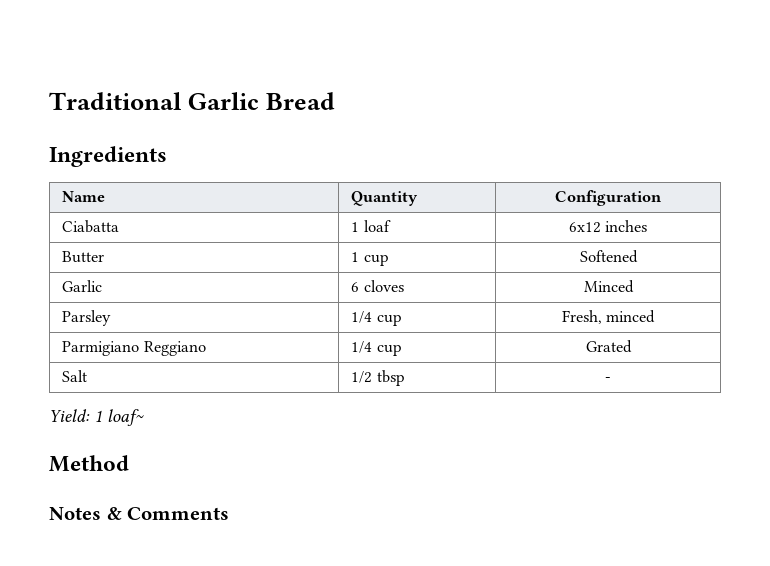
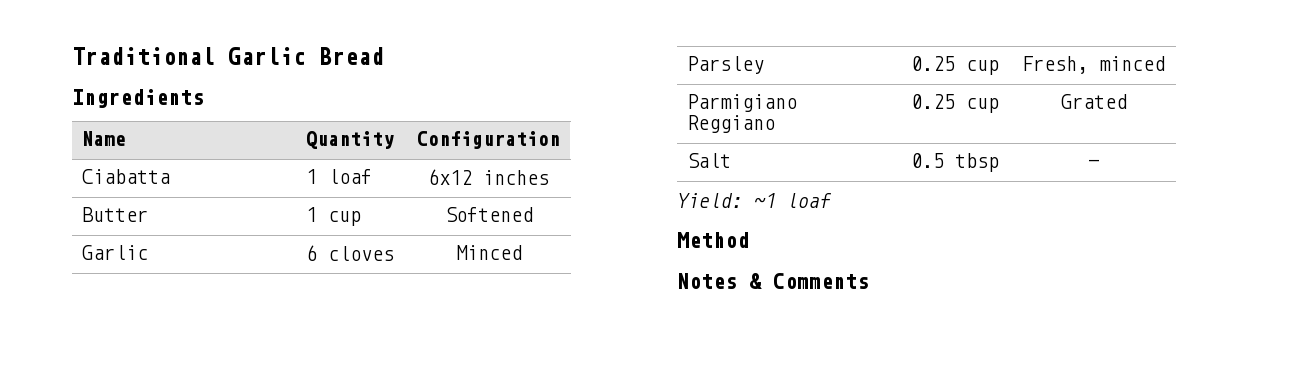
[351,311,373,323] 1/4 -> [911,56,956,71] 0.25
[351,341,373,353] 1/4 -> [911,94,956,109] 0.25
[351,371,373,383] 1/2 -> [911,153,945,168] 0.5
[94,409,144,426] 1 loaf~ -> [754,193,832,208] ~1 loaf

